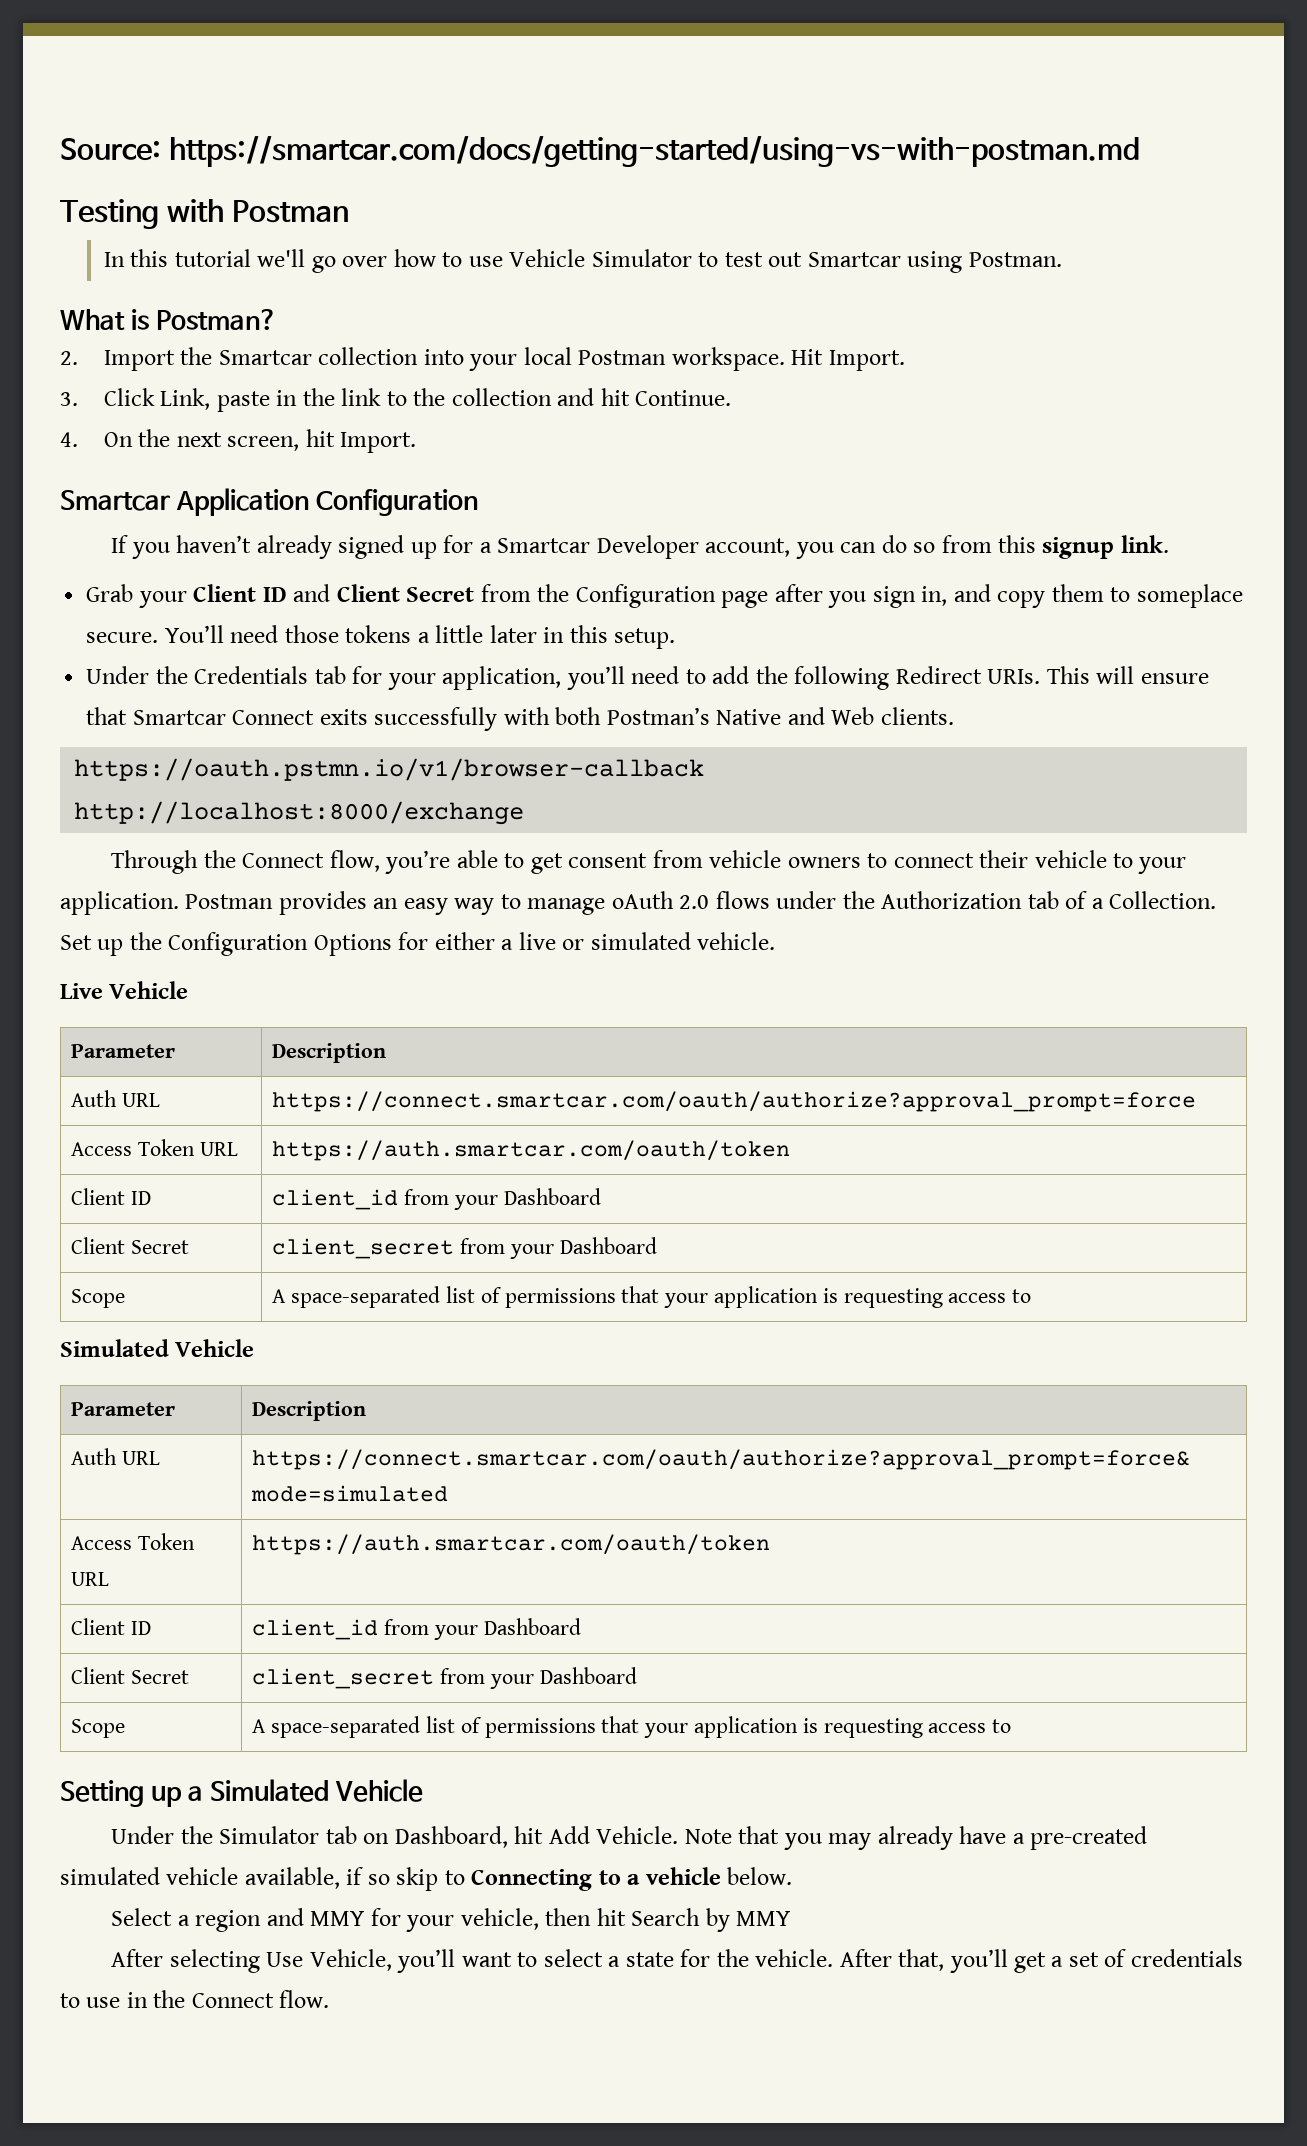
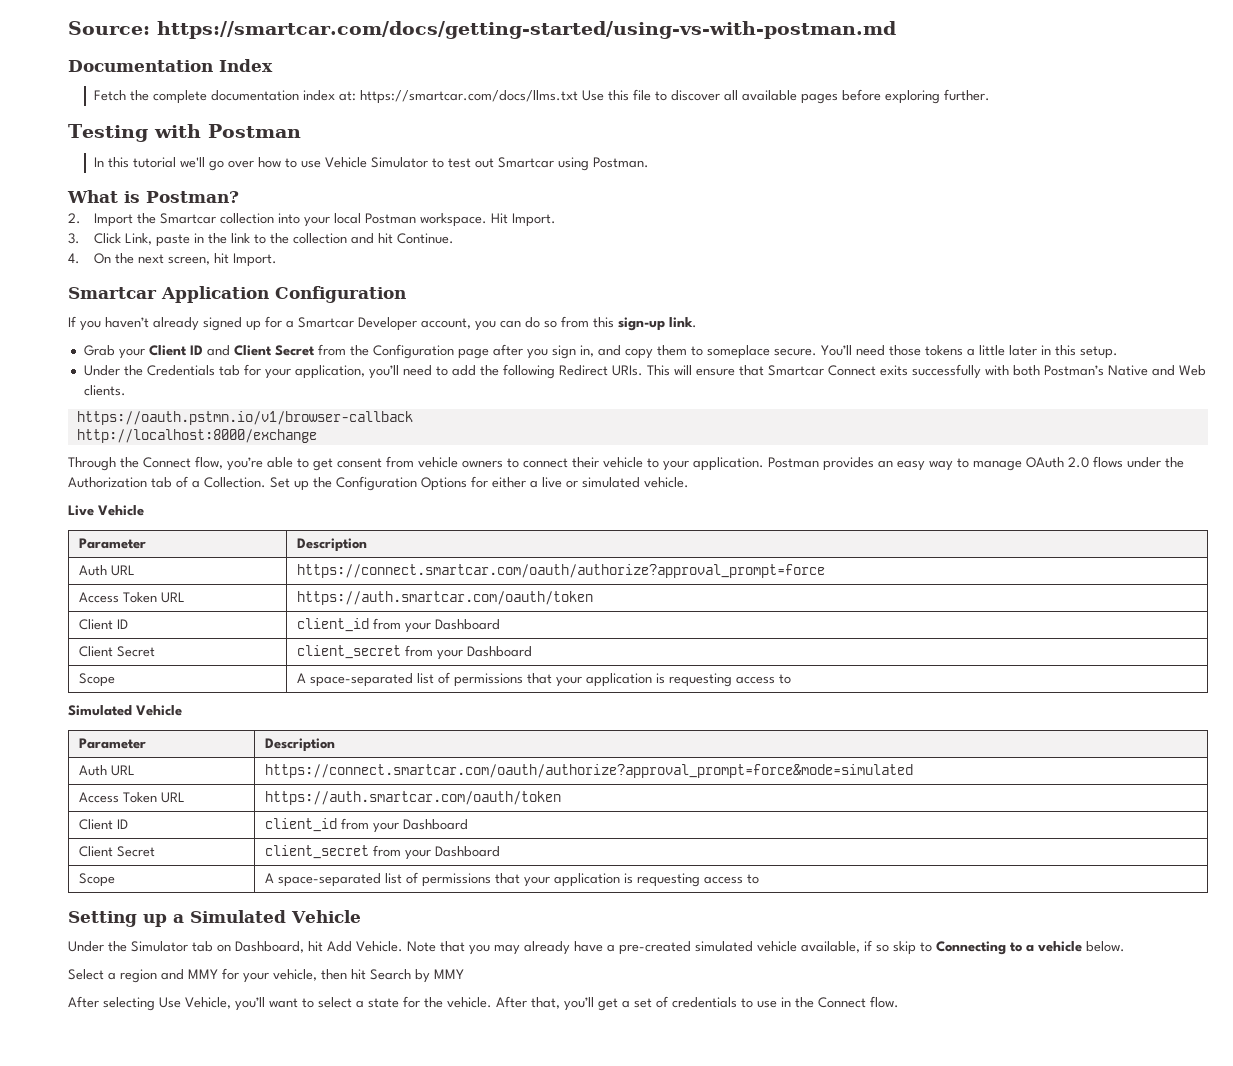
(1140, 151) none -> [68,59,273,72] [94,89,991,104] // Documentation Index // Fetch the complete documentation index at: https://smartcar.com/docs/llms.txt Use this file to discover all available pages before exploring further.
[1042,537,1115,559] signup -> [618,317,665,331] sign-up
[611,891,674,909] oAuth -> [1026,457,1064,468] OAuth

